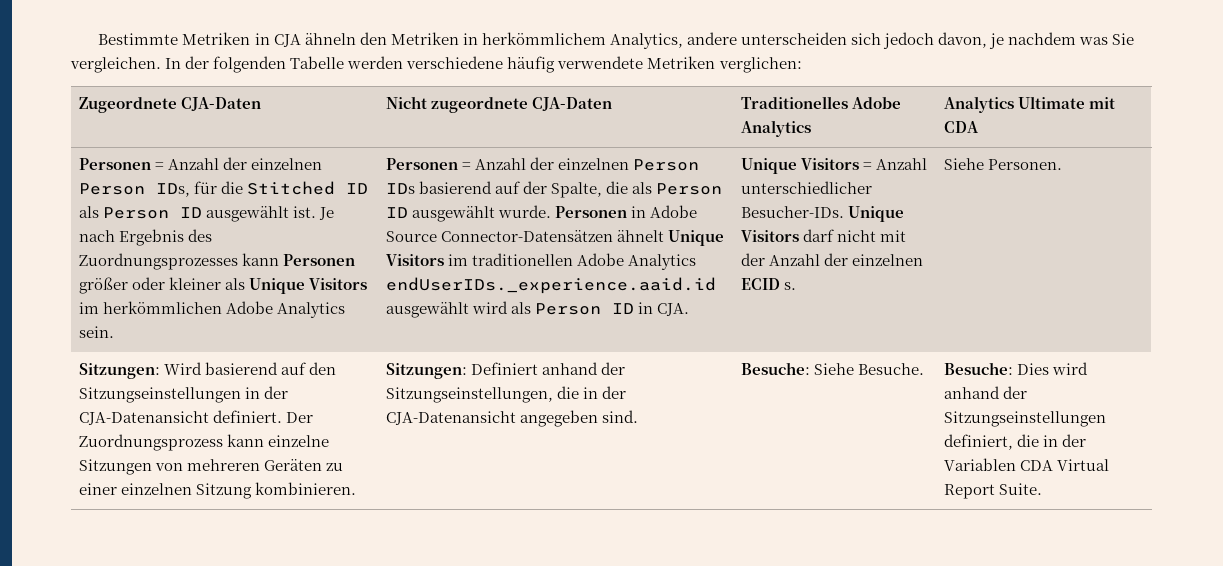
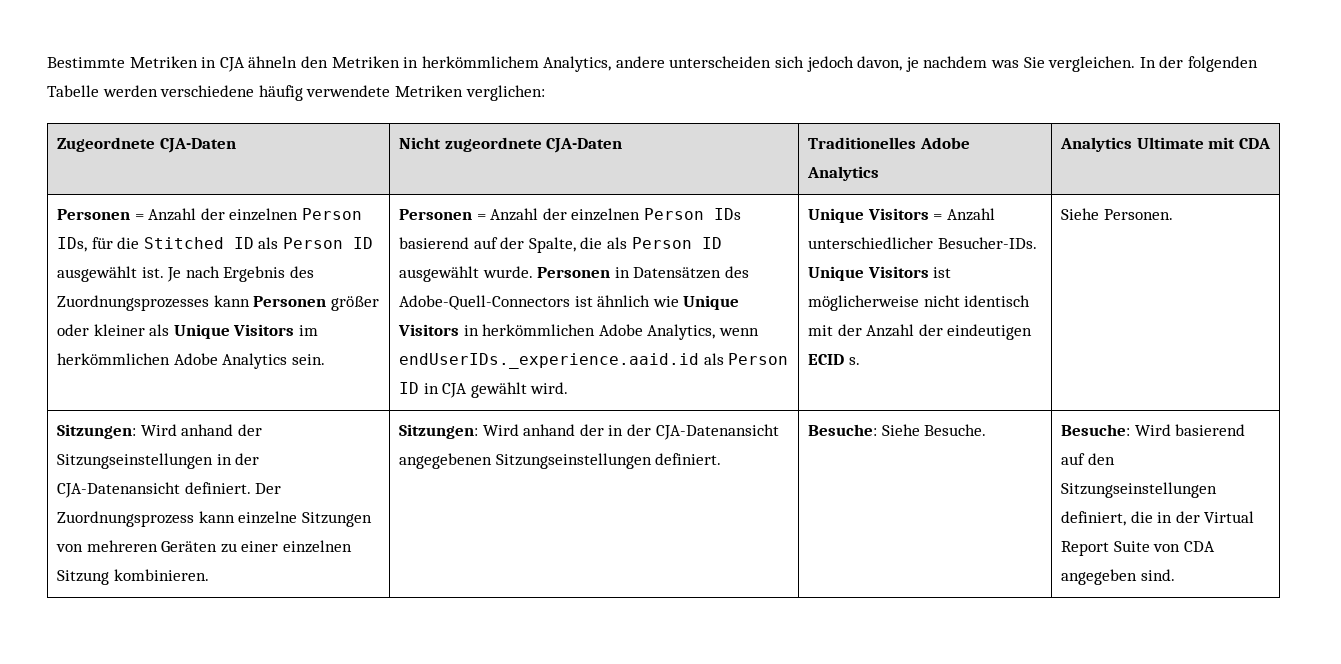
[650,205,698,218] [385,230,725,246] [385,253,697,270] [385,277,716,294] [385,301,509,318] Adobe Source Connector-Datensätzen ähnelt Unique Visitors im traditionellen Adobe Analytics endUserIDs._experience.aaid.id ausgewählt wird -> [633,266,750,279] [399,295,740,310] [398,324,760,340] [399,353,700,369] Datensätzen des Adobe-Quell-Connectors ist ähnlich wie Unique Visitors in herkömmlichen Adobe Analytics, wenn endUserIDs._experience.aaid.id
[657,303,690,316] CJA. -> [442,382,569,398] CJA gewählt wird.
[803,229,877,242] darf nicht -> [933,267,952,278] [808,295,1031,311] ist möglicherweise nicht identisch
[852,254,924,266] einzelnen -> [947,324,1033,340] eindeutigen
[205,362,337,375] basierend auf den -> [181,424,262,436] anhand der
[471,362,626,375] [385,386,627,403] [385,410,639,427] Definiert anhand der Sitzungseinstellungen, die in der CJA-Datenansicht angegeben sind. -> [482,424,779,440] [399,453,722,469] Wird anhand der in der CJA-Datenansicht angegebenen Sitzungseinstellungen definiert.
[1017,362,1089,375] [943,386,1028,399] Dies wird anhand der -> [1134,424,1246,436] [1061,453,1115,465] Wird basierend auf den
[943,458,1110,471] [943,483,1043,499] Variablen CDA Virtual Report Suite. -> [1204,511,1255,523] [1061,541,1215,556] [1061,569,1175,585] Virtual Report Suite von CDA angegeben sind.

